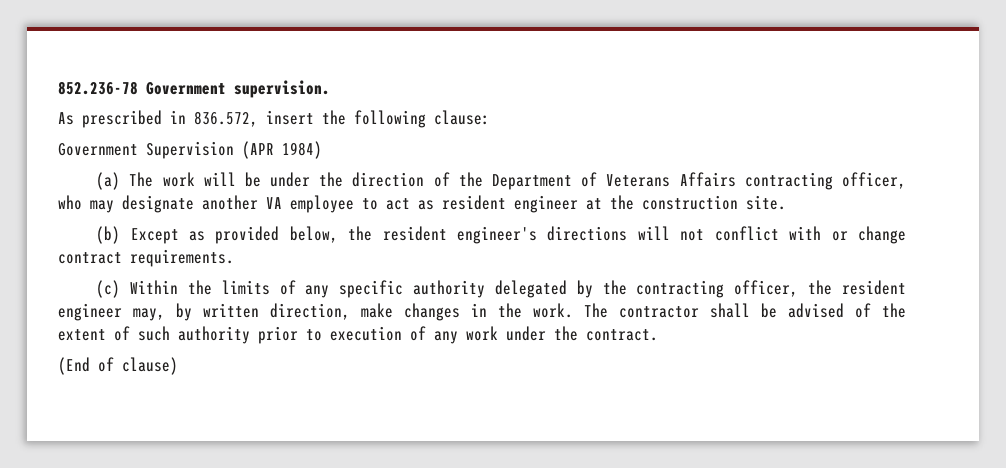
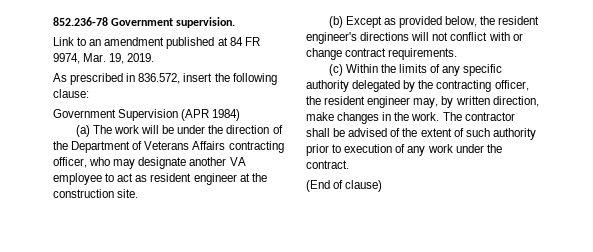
(330, 89) none -> [53,37,260,49] [53,53,155,64] // Link to an amendment published at 84 FR 9974, Mar. 19, 2019.

